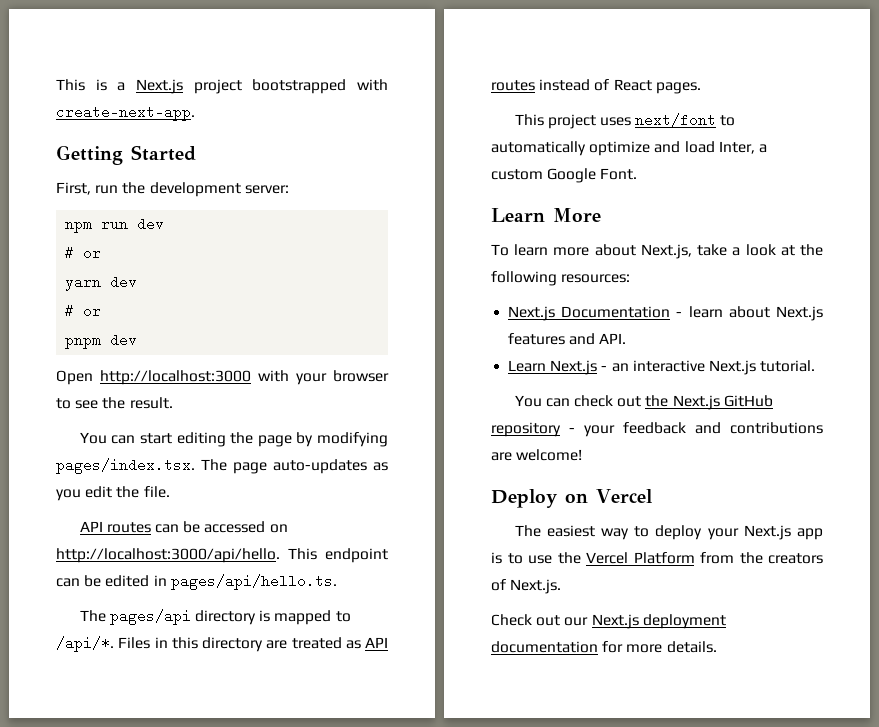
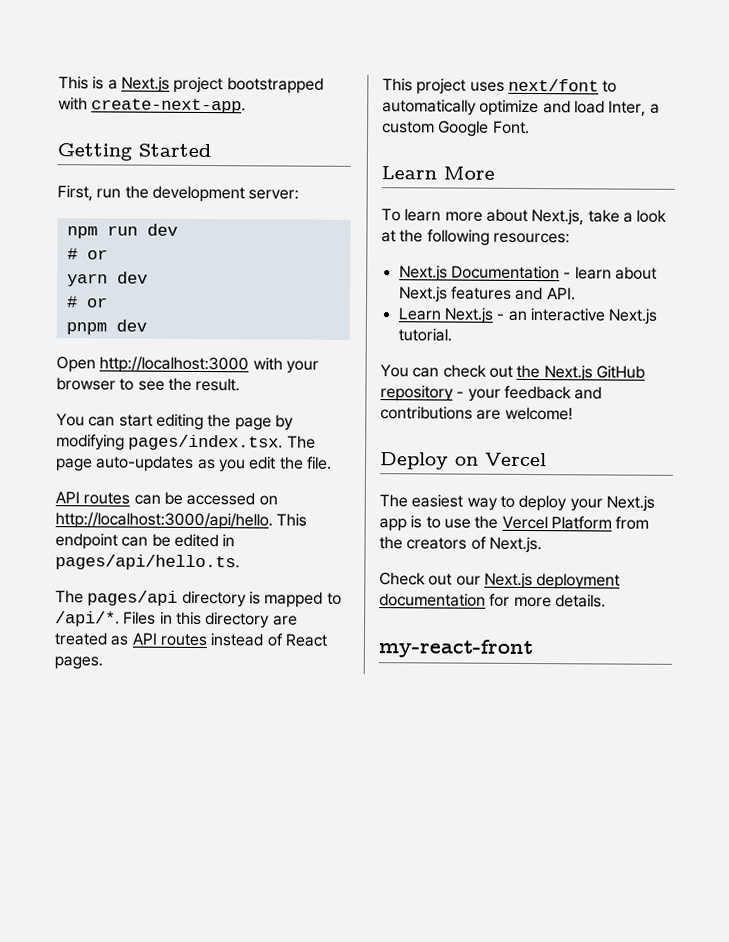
(717, 647) none -> [378,639,533,659] // my-react-front

